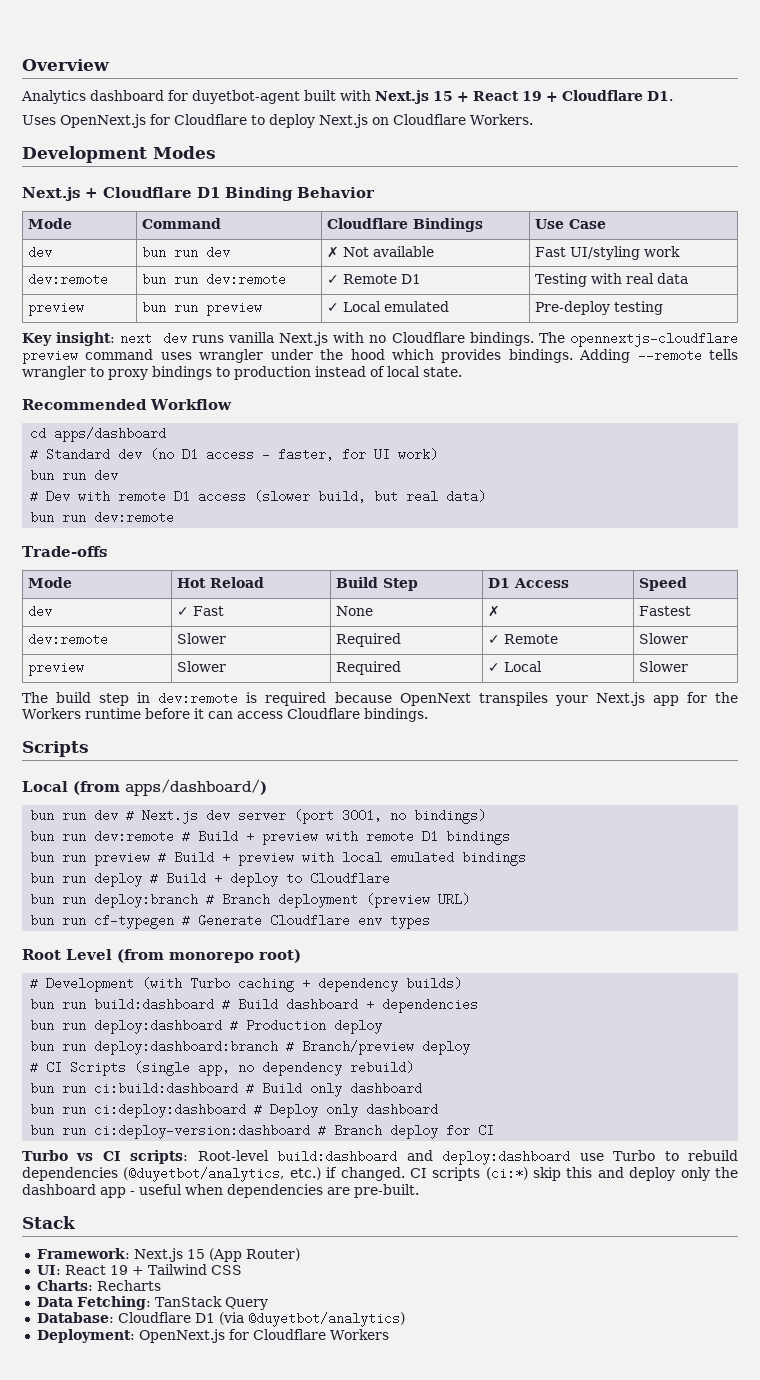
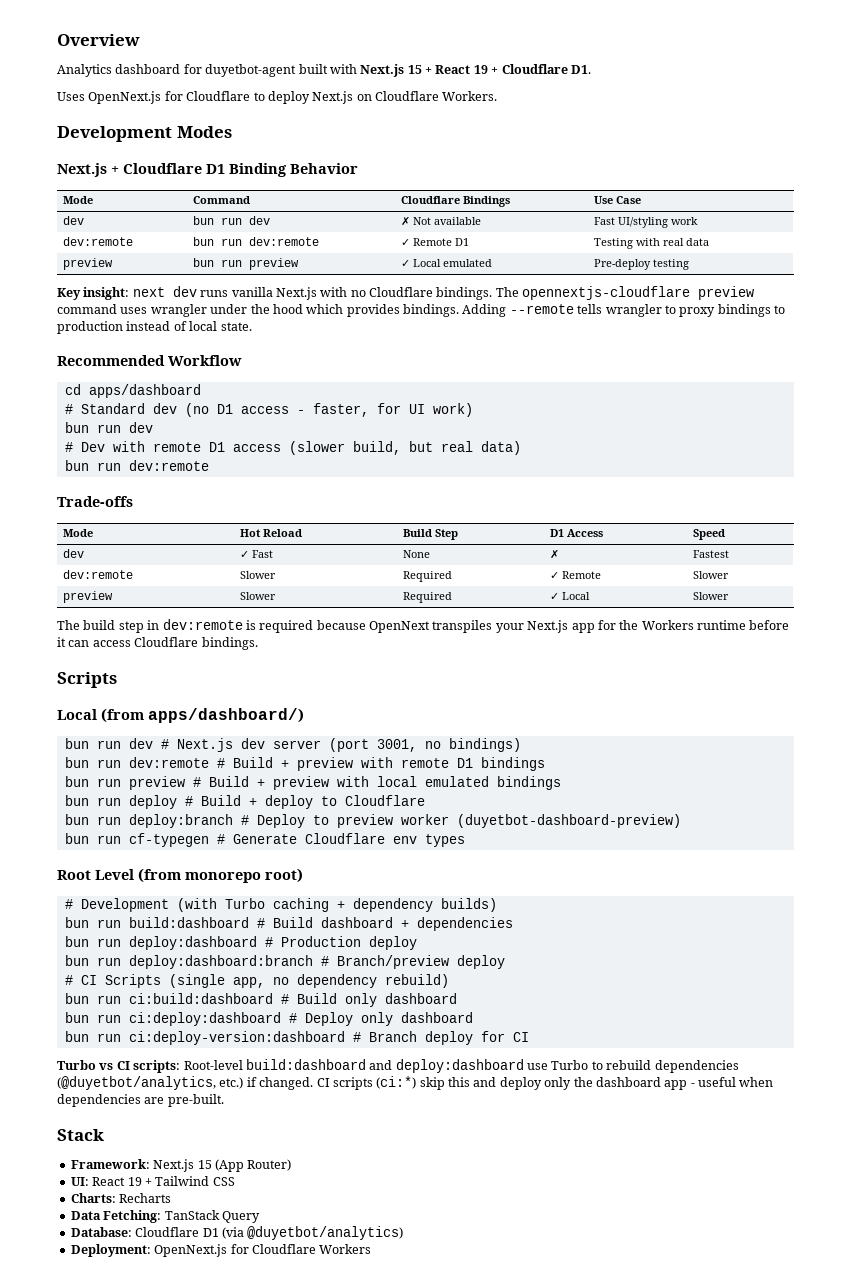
[222,893,471,908] Branch deployment (preview URL) -> [256,814,681,828] Deploy to preview worker (duyetbot-dashboard-preview)

